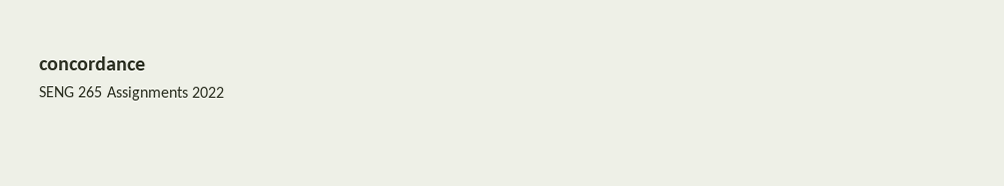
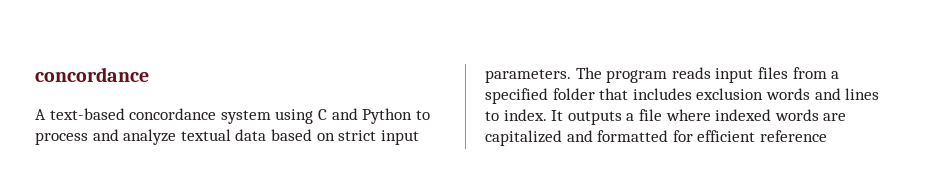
[38,86,225,101] SENG 265 Assignments 2022 -> [35,108,430,124] [35,129,419,145] [485,67,840,83] [485,88,880,104] [485,109,847,125] [485,130,827,146] A text-based concordance system using C and Python to process and analyze textual data based on strict input parameters. The program reads input files from a specified folder that includes exclusion words and lines to index. It outputs a file where indexed words are capitalized and formatted for efficient reference

